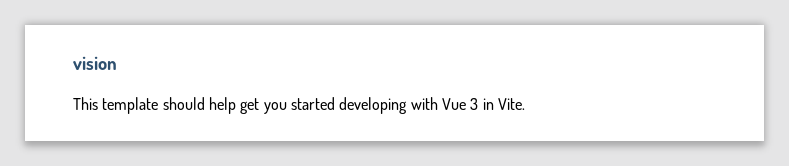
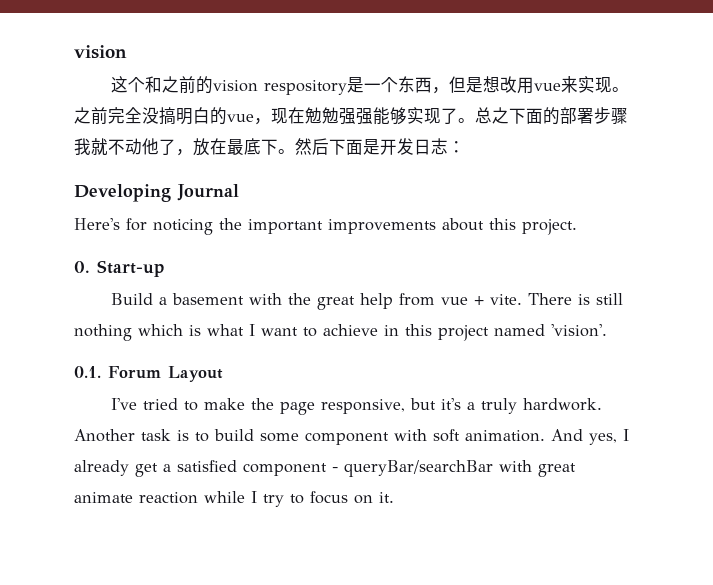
[73,97,525,114] This template should help get you started developing with Vue 3 in Vite. -> [110,76,629,95] [74,107,628,125] [74,138,465,156] [74,184,239,202] [74,218,577,235] [74,260,164,277] [110,293,623,310] [74,324,607,341] [74,366,223,382] [110,398,602,415] [74,429,629,445] [74,460,576,477] [74,491,394,507] 这个和之前的vision respository是一个东西，但是想改用vue来实现。之前完全没搞明白的vue，现在勉勉强强能够实现了。总之下面的部署步骤我就不动他了，放在最底下。然后下面是开发日志： // Developing Journal // Here's for noticing the important improvements about this project. // 0. Start-up // Build a basement with the great help from vue + vite. There is still nothing which is what I want to achieve in this project named 'vision'. // 0.1. Forum Layout // I've tried to make the page responsive, but it's a truly hardwork. Another task is to build some component with soft animation. And yes, I already get a satisfied component - queryBar/searchBar with great animate reaction while I try to focus on it.

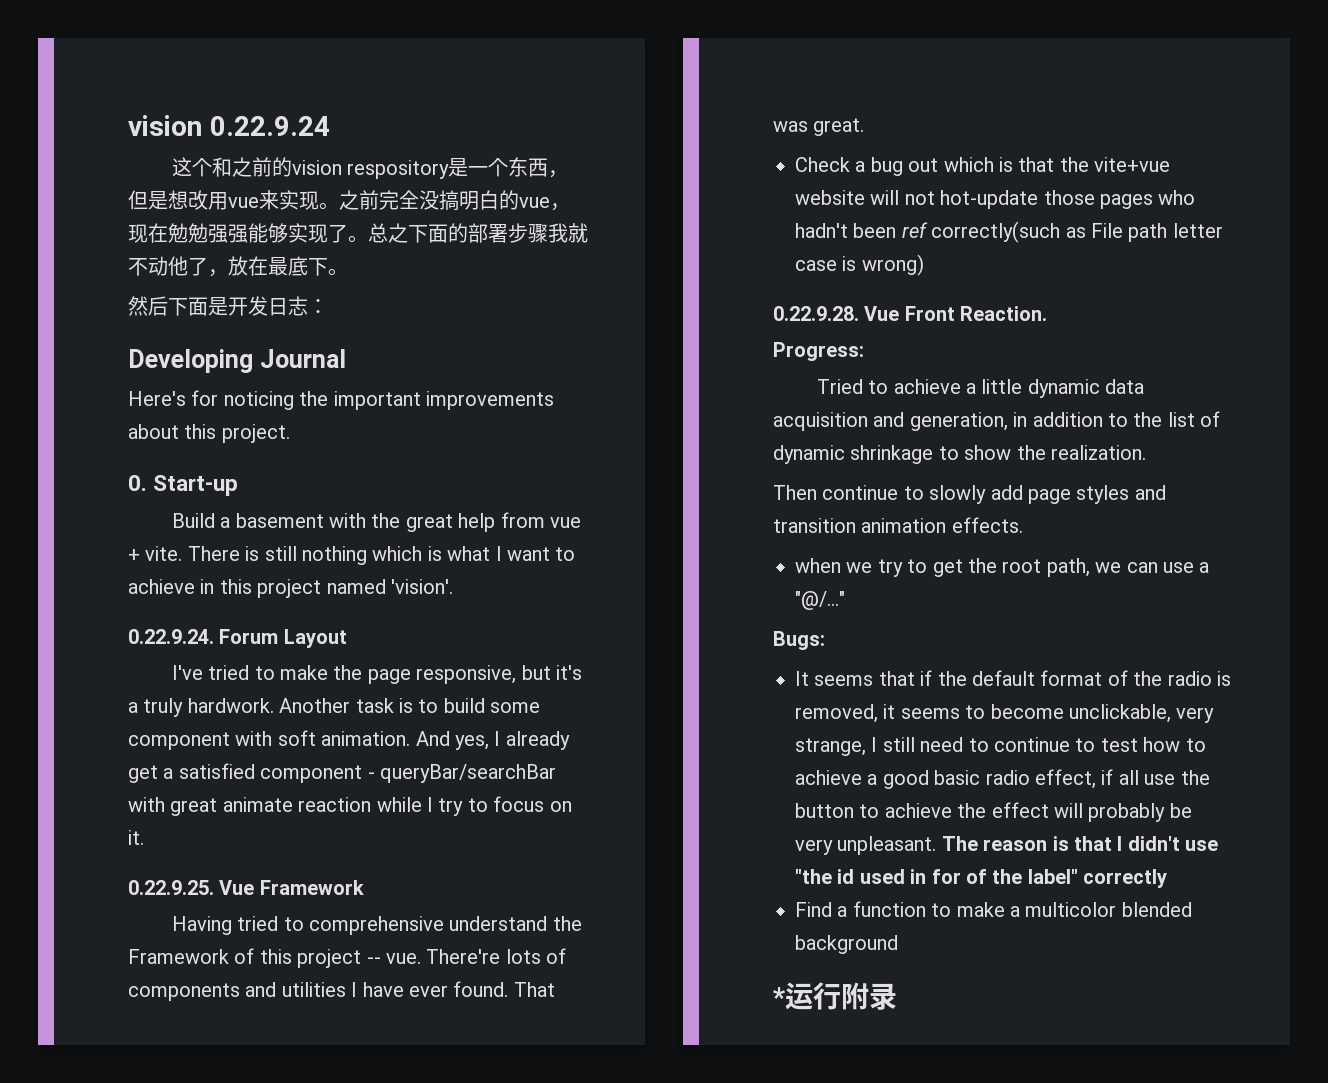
[74,45,127,59] vision -> [128,115,330,136] vision 0.22.9.24
(295, 151) none -> (348, 272) //
[74,366,101,378] 0.1. -> [128,629,214,644] 0.22.9.24.
(394, 497) none -> [128,880,364,895] [171,916,582,935] [128,948,567,968] [128,981,555,1001] [773,118,865,136] [795,157,1171,176] [795,190,1196,209] [795,221,1223,243] [795,254,924,276] [773,306,1048,321] [773,342,864,361] [816,379,1145,398] [773,411,1221,431] [773,445,1146,464] [773,485,1166,504] [773,517,1023,533] [795,558,1210,577] [795,591,845,610] [773,631,825,650] [795,670,1231,686] [795,704,1215,723] [795,737,1206,756] [795,769,1210,789] [795,802,1192,822] [795,836,1219,855] [795,869,1168,888] [795,901,1192,917] [795,935,898,954] [773,982,897,1010] // 0.22.9.25. Vue Framework // Having tried to comprehensive understand the Framework of this project -- vue. There're lots of components and utilities I have ever found. That was great. // Check a bug out which is that the vite+vue website will not hot-update those pages who hadn't been ref correctly(such as File path letter case is wrong) // 0.22.9.28. Vue Front Reaction. // Progress: // Tried to achieve a little dynamic data acquisition and generation, in addition to the list of dynamic shrinkage to show the realization. // Then continue to slowly add page styles and transition animation effects. // when we try to get the root path, we can use a "@/..." // Bugs: // It seems that if the default format of the radio is removed, it seems to become unclickable, very strange, I still need to continue to test how to achieve a good basic radio effect, if all use the button to achieve the effect will probably be very unpleasant. The reason is that I didn't use "the id used in for of the label" correctly // Find a function to make a multicolor blended background // *运行附录

